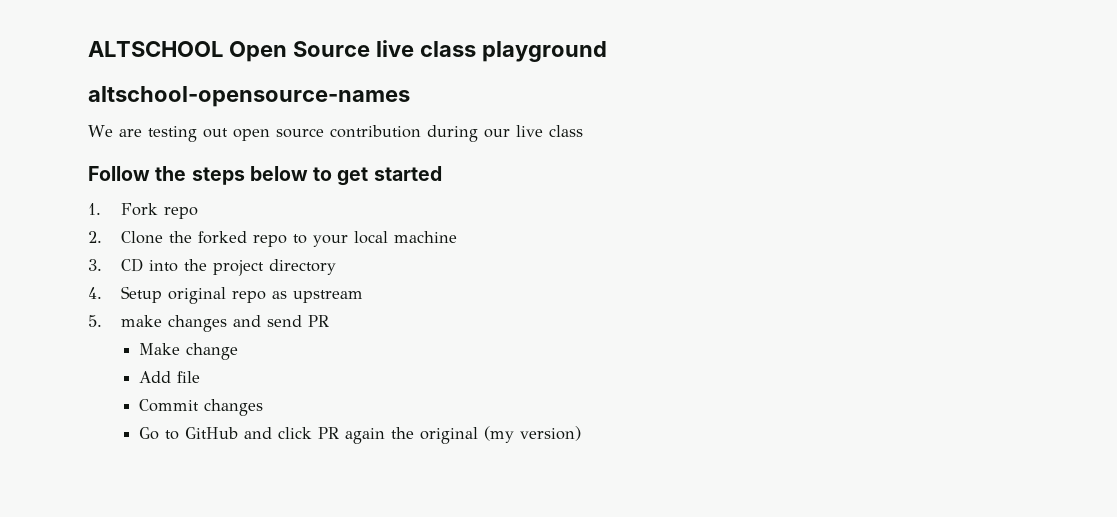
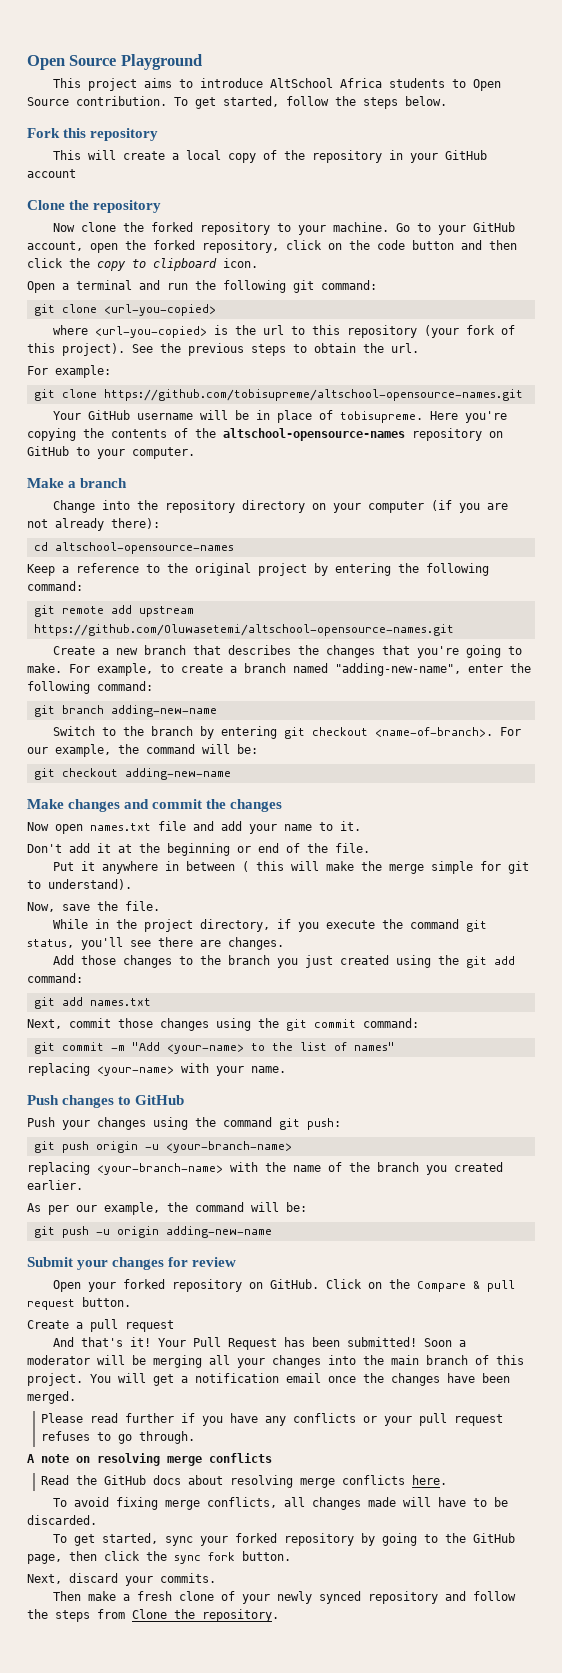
[88,40,607,62] [88,86,410,107] [88,125,583,142] [88,166,442,186] [88,203,198,219] [88,231,457,247] [88,258,336,276] [88,286,363,304] [88,315,329,332] [138,343,238,360] [138,371,200,383] [138,399,263,416] [138,426,581,444] ALTSCHOOL Open Source live class playground // altschool-opensource-names // We are testing out open source contribution during our live class // Follow the steps below to get started // 1. Fork repo // 2. Clone the forked repo to your local machine // 3. CD into the project directory // 4. Setup original repo as upstream // 5. make changes and send PR // Make change // Add file // Commit changes // Go to GitHub and click PR again the original (my version) -> [27,54,202,70] [53,78,502,91] [27,96,447,109] [27,128,159,141] [53,150,488,163] [27,169,76,178] [27,200,162,213] [53,222,516,235] [27,240,517,253] [27,258,258,271] [27,280,377,293] [33,304,216,316] [53,325,516,338] [27,343,419,356] [27,365,111,378] [33,389,523,401] [53,410,508,423] [27,428,503,441] [27,446,195,459] [27,478,128,488] [53,500,509,513] [27,518,160,531] [33,542,234,554] [27,563,489,576] [27,581,83,591] [33,605,194,617] [33,624,454,636] [53,645,523,658] [27,663,531,676] [27,681,153,694] [33,705,217,717] [53,726,522,739] [27,744,258,757] [33,768,231,780] [27,799,283,812] [27,821,361,834] [27,843,370,856] [53,861,530,874] [27,879,132,890] [27,901,160,912] [53,919,488,932] [27,937,284,950] [53,955,516,968] [27,973,83,983] [33,997,151,1009] [27,1018,419,1031] [33,1042,395,1054] [27,1063,286,1076] [27,1095,185,1108] [27,1117,341,1130] [33,1141,292,1153] [27,1162,503,1175] [27,1180,83,1190] [27,1202,307,1215] [33,1226,272,1238] [27,1257,237,1270] [53,1279,516,1292] [27,1297,131,1310] [27,1319,174,1332] [53,1337,467,1350] [27,1355,524,1368] [27,1373,510,1386] [27,1391,76,1404] [40,1413,503,1426] [40,1431,195,1444] [27,1453,272,1466] [40,1475,447,1488] [53,1497,509,1510] [27,1515,97,1525] [53,1533,516,1546] [27,1551,291,1564] [27,1573,216,1586] [53,1591,517,1604] [27,1609,279,1622] Open Source Playground // This project aims to introduce AltSchool Africa students to Open Source contribution. To get started, follow the steps below. // Fork this repository // This will create a local copy of the repository in your GitHub account // Clone the repository // Now clone the forked repository to your machine. Go to your GitHub account, open the forked repository, click on the code button and then click the copy to clipboard icon. // Open a terminal and run the following git command: // git clone <url-you-copied> // where <url-you-copied> is the url to this repository (your fork of this project). See the previous steps to obtain the url. // For example: // git clone https://github.com/tobisupreme/altschool-opensource-names.git // Your GitHub username will be in place of tobisupreme. Here you're copying the contents of the altschool-opensource-names repository on GitHub to your computer. // Make a branch // Change into the repository directory on your computer (if you are not already there): // cd altschool-opensource-names // Keep a reference to the original project by entering the following command: // git remote add upstream https://github.com/Oluwasetemi/altschool-opensource-names.git // Create a new branch that describes the changes that you're going to make. For example, to create a branch named "adding-new-name", enter the following command: // git branch adding-new-name // Switch to the branch by entering git checkout <name-of-branch>. For our example, the command will be: // git checkout adding-new-name // Make changes and commit the changes // Now open names.txt file and add your name to it. // Don't add it at the beginning or end of the file. // Put it anywhere in between ( this will make the merge simple for git to understand). // Now, save the file. // While in the project directory, if you execute the command git status, you'll see there are changes. // Add those changes to the branch you just created using the git add command: // git add names.txt // Next, commit those changes using the git commit command: // git commit -m "Add <your-name> to the list of names" // replacing <your-name> with your name. // Push changes to GitHub // Push your changes using the command git push: // git push origin -u <your-branch-name> // replacing <your-branch-name> with the name of the branch you created earlier. // As per our example, the command will be: // git push -u origin adding-new-name // Submit your changes for review // Open your forked repository on GitHub. Click on the Compare & pull request button. // Create a pull request // And that's it! Your Pull Request has been submitted! Soon a moderator will be merging all your changes into the main branch of this project. You will get a notification email once the changes have been merged. // Please read further if you have any conflicts or your pull request refuses to go through. // A note on resolving merge conflicts // Read the GitHub docs about resolving merge conflicts here. // To avoid fixing merge conflicts, all changes made will have to be discarded. // To get started, sync your forked repository by going to the GitHub page, then click the sync fork button. // Next, discard your commits. // Then make a fresh clone of your newly synced repository and follow the steps from Clone the repository.

